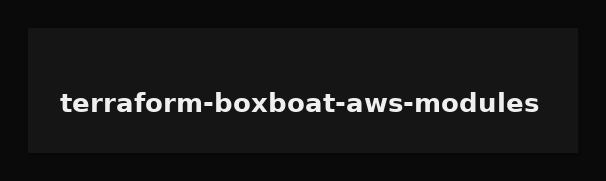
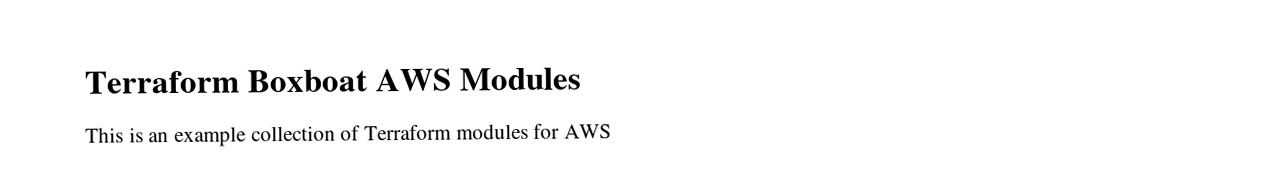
[60,92,539,112] terraform-boxboat-aws-modules -> [84,67,581,94] [85,123,613,147] Terraform Boxboat AWS Modules // This is an example collection of Terraform modules for AWS

